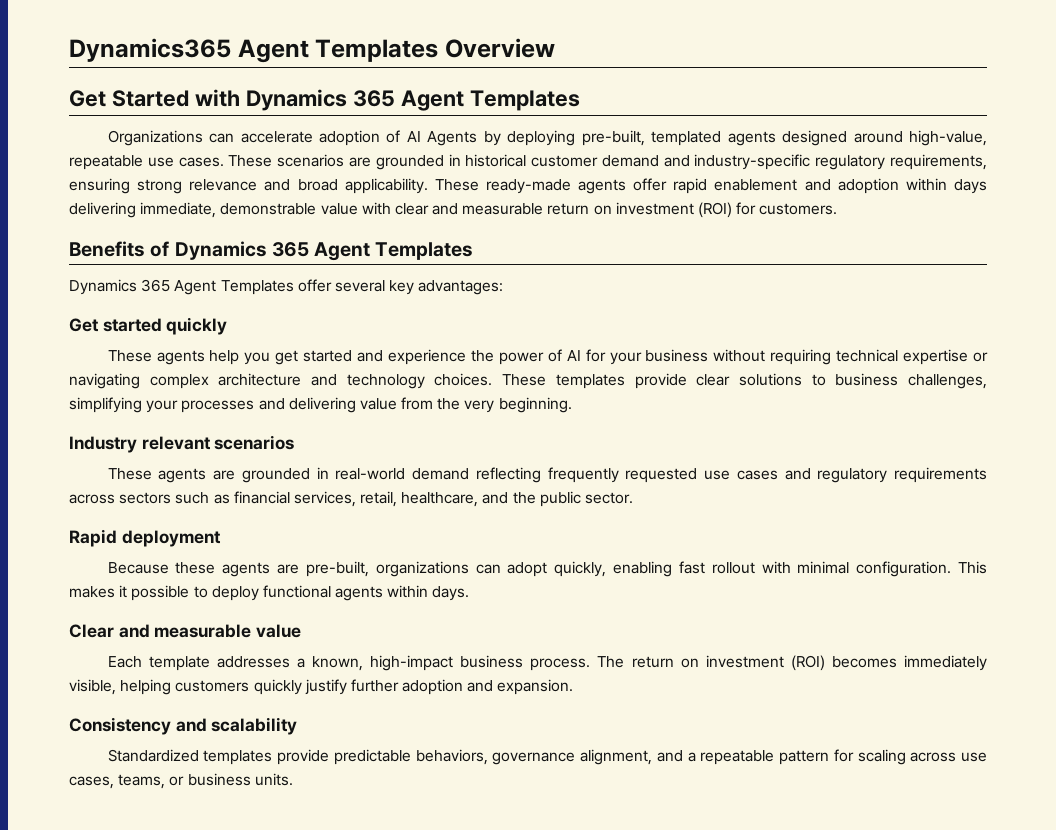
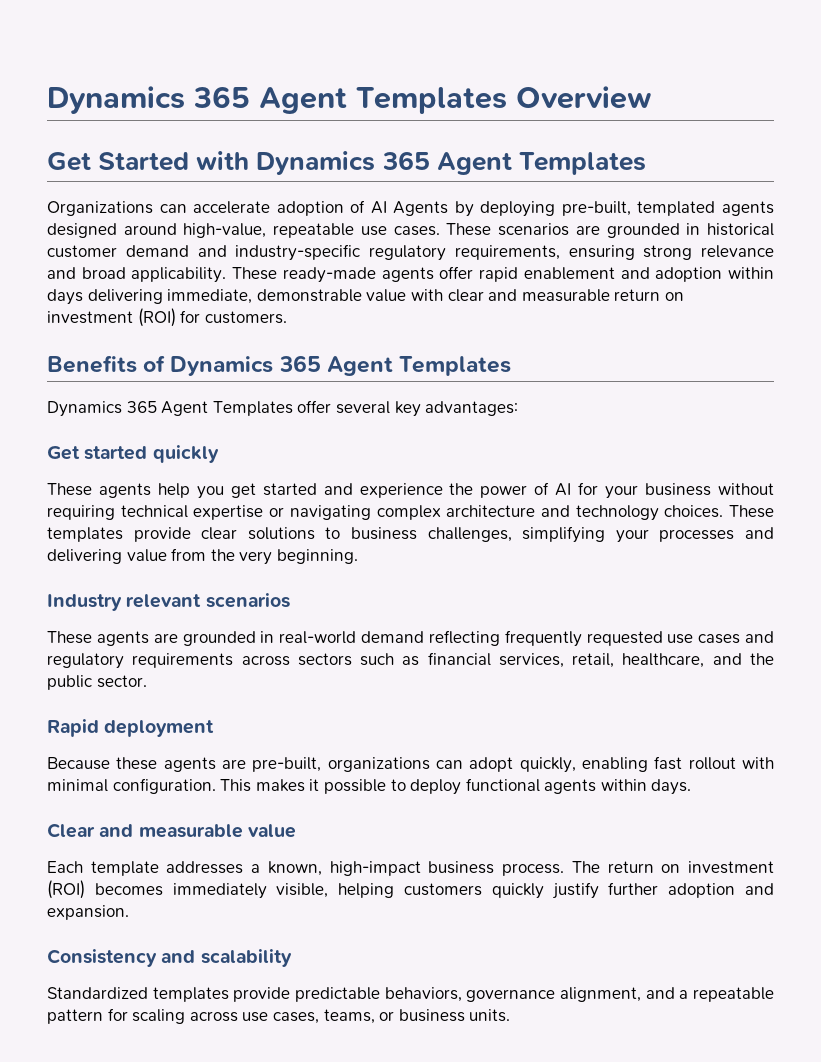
[69,38,231,62] Dynamics365 -> [47,86,250,114] Dynamics 365

